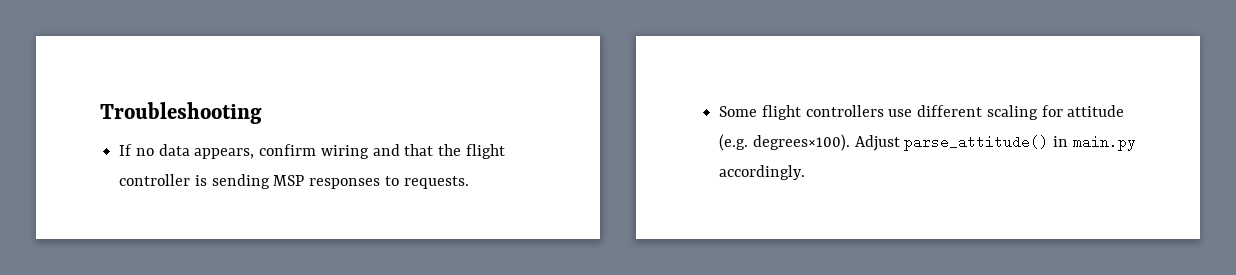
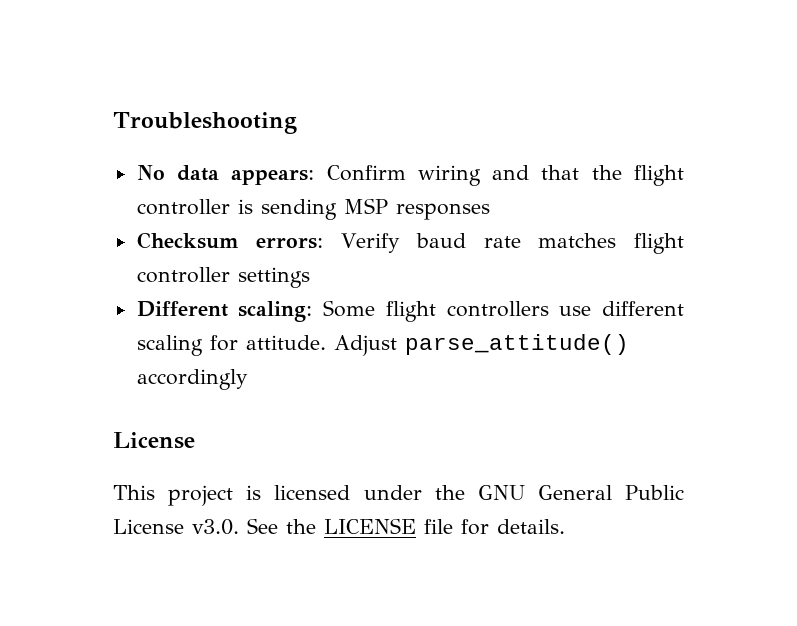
[119,144,317,159] If no data appears, confirm -> [136,165,406,185] No data appears: Confirm
[384,176,469,189] to requests. // -> [136,232,685,254] [136,267,310,288] [136,301,313,322] // Checksum errors: Verify baud rate matches flight controller settings // Different scaling:
[1067,105,1125,117] [719,134,1136,151] [719,165,806,180] attitude (e.g. degrees×100). Adjust parse_attitude() in main.py accordingly. -> [245,334,629,356] [136,369,248,390] [113,432,195,449] [113,485,684,506] [113,518,565,535] attitude. Adjust parse_attitude() accordingly // License // This project is licensed under the GNU General Public License v3.0. See the LICENSE file for details.

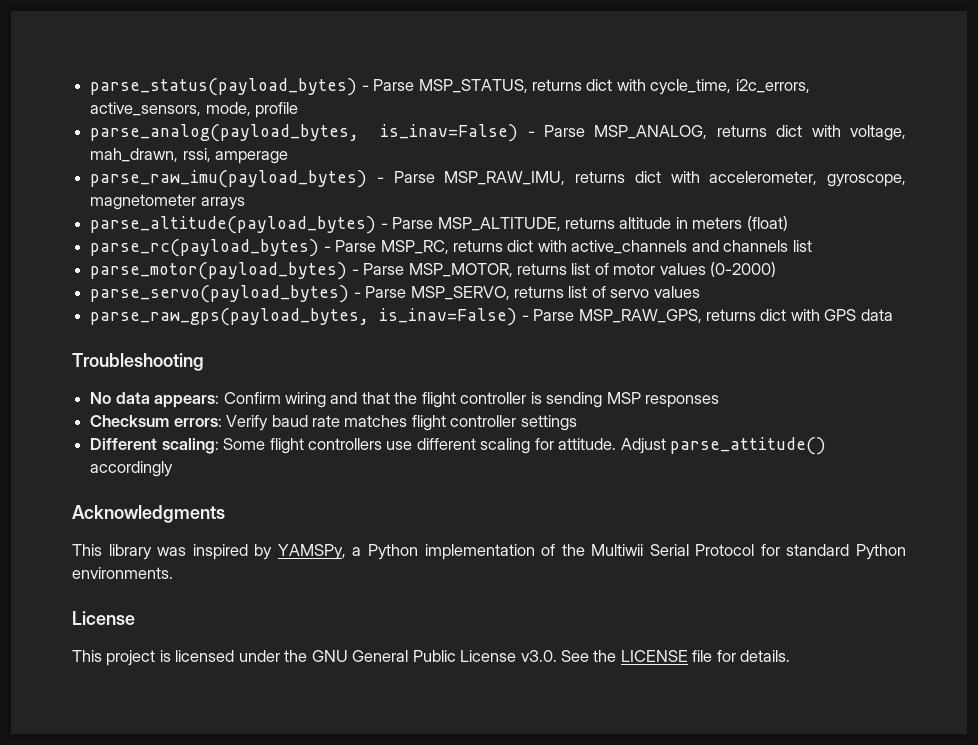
(113, 123) none -> [90,78,810,96] [90,102,299,118] [90,124,906,142] [90,148,289,164] [90,170,907,188] [90,194,245,210] [90,216,788,234] [90,239,812,257] [90,262,777,280] [90,285,700,303] [90,308,893,326] parse_status(payload_bytes) - Parse MSP_STATUS, returns dict with cycle_time, i2c_errors, active_sensors, mode, profile // parse_analog(payload_bytes, is_inav=False) - Parse MSP_ANALOG, returns dict with voltage, mah_drawn, rssi, amperage // parse_raw_imu(payload_bytes) - Parse MSP_RAW_IMU, returns dict with accelerometer, gyroscope, magnetometer arrays // parse_altitude(payload_bytes) - Parse MSP_ALTITUDE, returns altitude in meters (float) // parse_rc(payload_bytes) - Parse MSP_RC, returns dict with active_channels and channels list // parse_motor(payload_bytes) - Parse MSP_MOTOR, returns list of motor values (0-2000) // parse_servo(payload_bytes) - Parse MSP_SERVO, returns list of servo values // parse_raw_gps(payload_bytes, is_inav=False) - Parse MSP_RAW_GPS, returns dict with GPS data //
(248, 379) none -> [72,505,225,523] [72,544,906,560] [72,567,173,579] // Acknowledgments // This library was inspired by YAMSPy, a Python implementation of the Multiwii Serial Protocol for standard Python environments.

